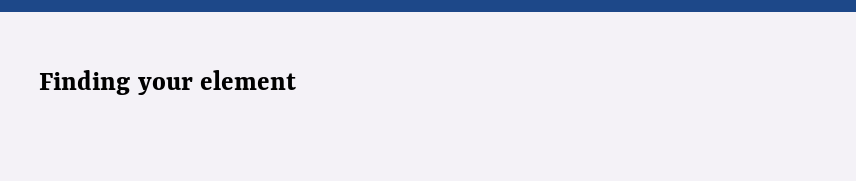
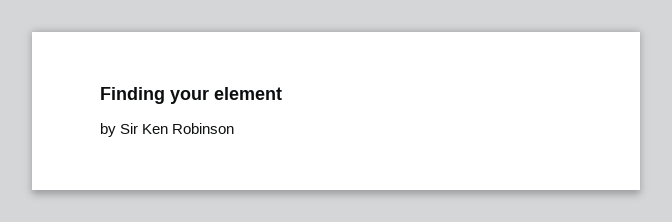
(297, 80) none -> [100,123,235,137] // by Sir Ken Robinson

